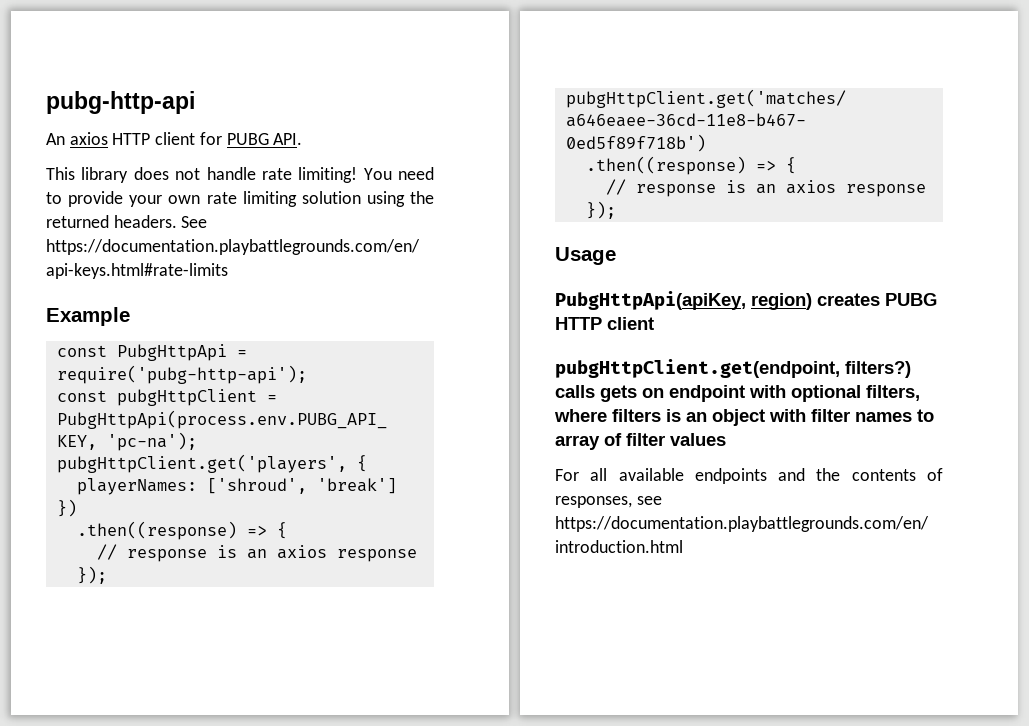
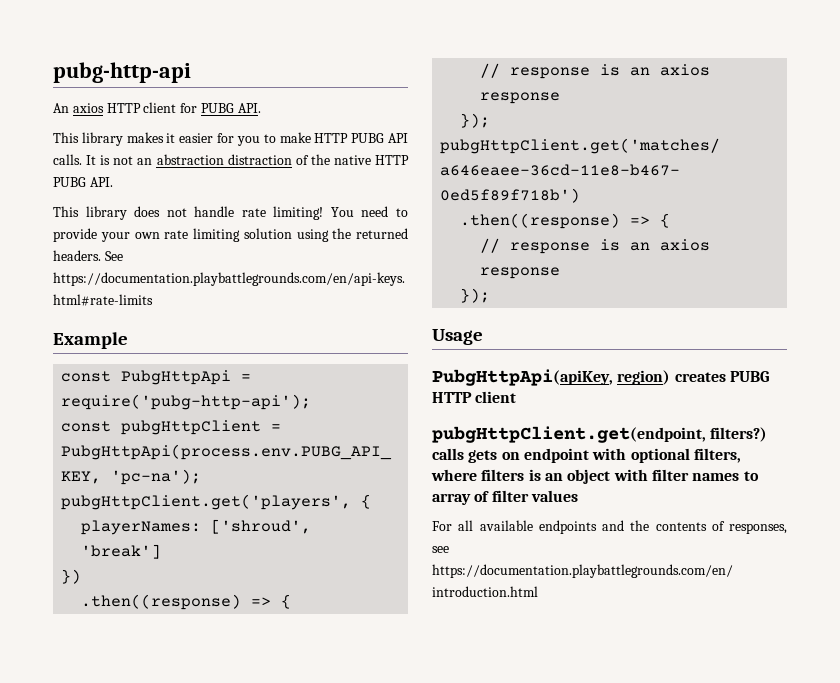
(303, 139) none -> [53,132,408,146] [53,154,410,165] [53,177,113,187] // This library makes it easier for you to make HTTP PUBG API calls. It is not an abstraction distraction of the native HTTP PUBG API.

